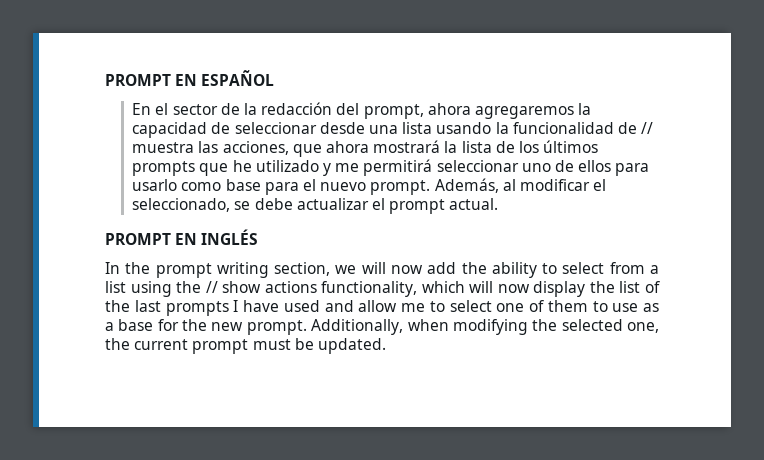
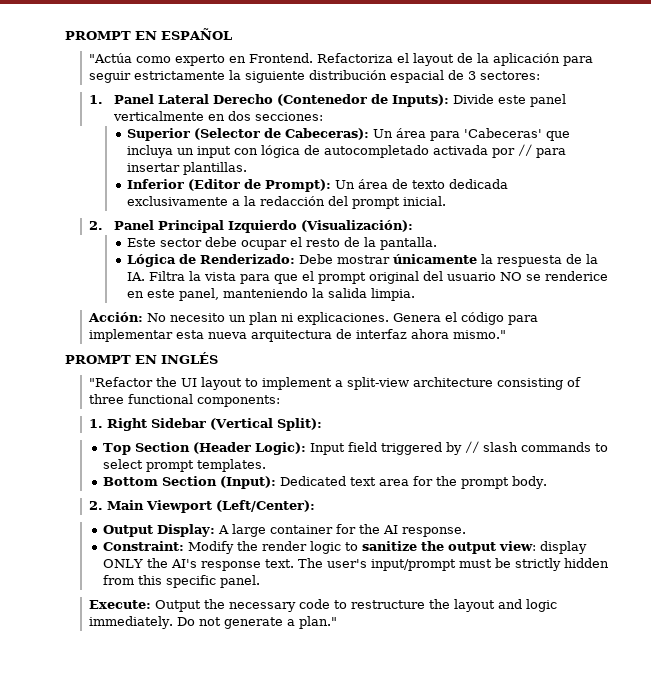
[132,102,592,119] [132,122,654,138] [132,140,599,157] [132,159,650,176] [132,178,607,195] [132,198,499,214] [105,229,259,245] [105,262,659,278] [105,281,661,297] [105,300,659,316] [105,319,659,335] [105,338,386,354] En el sector de la redacción del prompt, ahora agregaremos la capacidad de seleccionar desde una lista usando la funcionalidad de // muestra las acciones, que ahora mostrará la lista de los últimos prompts que he utilizado y me permitirá seleccionar uno de ellos para usarlo como base para el nuevo prompt. Además, al modificar el seleccionado, se debe actualizar el prompt actual. // PROMPT EN INGLÉS // In the prompt writing section, we will now add the ability to select from a list using the // show actions functionality, which will now display the list of the last prompts I have used and allow me to select one of them to use as a base for the new prompt. Additionally, when modifying the selected one, the current prompt must be updated. -> [89,53,594,66] [89,70,541,83] [89,94,566,107] [112,111,323,121] [127,128,571,141] [127,144,567,158] [127,162,248,175] [127,179,509,192] [127,196,447,209] [89,220,413,233] [127,237,438,250] [127,254,599,267] [127,271,609,284] [127,288,416,301] [88,312,539,325] [89,329,507,342] [65,352,218,364] [89,377,582,390] [89,394,281,407] [89,418,323,431] [102,441,608,455] [102,459,266,472] [102,476,547,489] [89,500,316,513] [102,524,466,537] [102,541,587,554] [102,558,609,571] [102,575,260,588] [89,599,558,612] [89,616,338,629] "Actúa como experto en Frontend. Refactoriza el layout de la aplicación para seguir estrictamente la siguiente distribución espacial de 3 sectores: // 1. Panel Lateral Derecho (Contenedor de Inputs): Divide este panel verticalmente en dos secciones: // Superior (Selector de Cabeceras): Un área para 'Cabeceras' que incluya un input con lógica de autocompletado activada por // para insertar plantillas. // Inferior (Editor de Prompt): Un área de texto dedicada exclusivamente a la redacción del prompt inicial. // 2. Panel Principal Izquierdo (Visualización): // Este sector debe ocupar el resto de la pantalla. // Lógica de Renderizado: Debe mostrar únicamente la respuesta de la IA. Filtra la vista para que el prompt original del usuario NO se renderice en este panel, manteniendo la salida limpia. // Acción: No necesito un plan ni explicaciones. Genera el código para implementar esta nueva arquitectura de interfaz ahora mismo." // PROMPT EN INGLÉS // "Refactor the UI layout to implement a split-view architecture consisting of three functional components: // 1. Right Sidebar (Vertical Split): // Top Section (Header Logic): Input field triggered by // slash commands to select prompt templates. // Bottom Section (Input): Dedicated text area for the prompt body. // 2. Main Viewport (Left/Center): // Output Display: A large container for the AI response. // Constraint: Modify the render logic to sanitize the output view: display ONLY the AI's response text. The user's input/prompt must be strictly hidden from this specific panel. // Execute: Output the necessary code to restructure the layout and logic immediately. Do not generate a plan."

